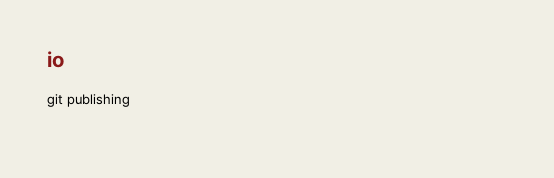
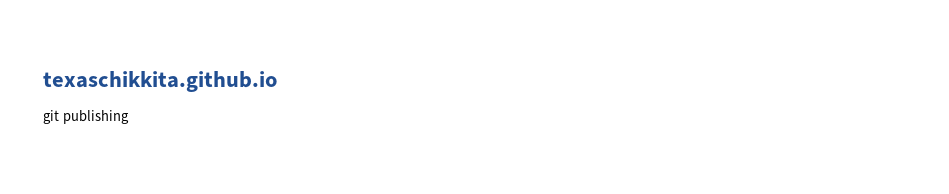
[47,51,64,68] io -> [43,71,277,92] texaschikkita.github.io

